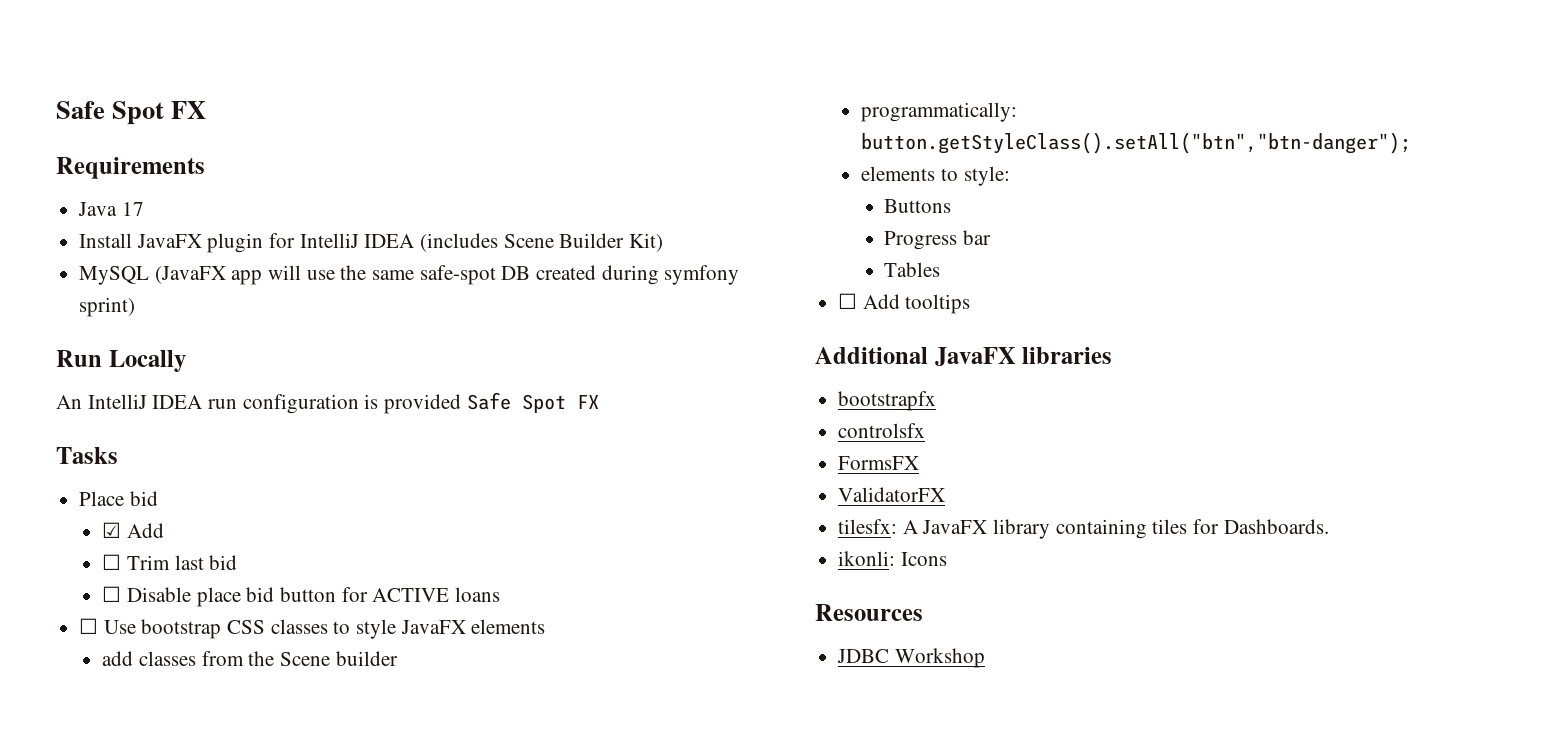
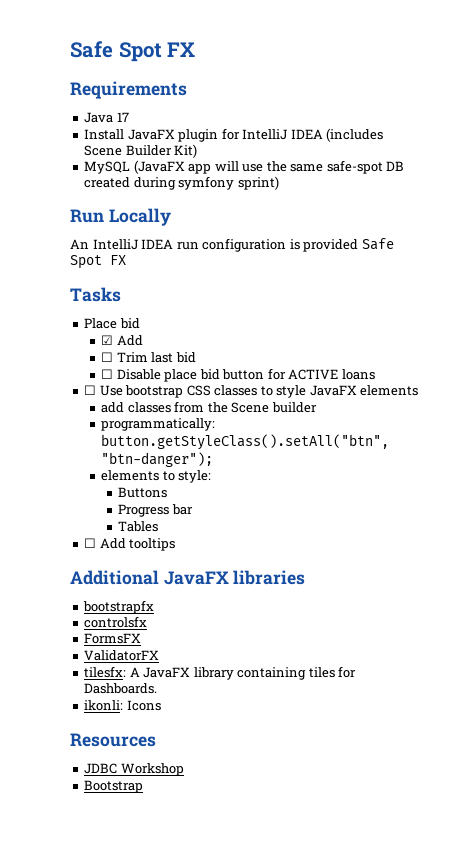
(985, 658) none -> [84,780,144,793] // Bootstrap

